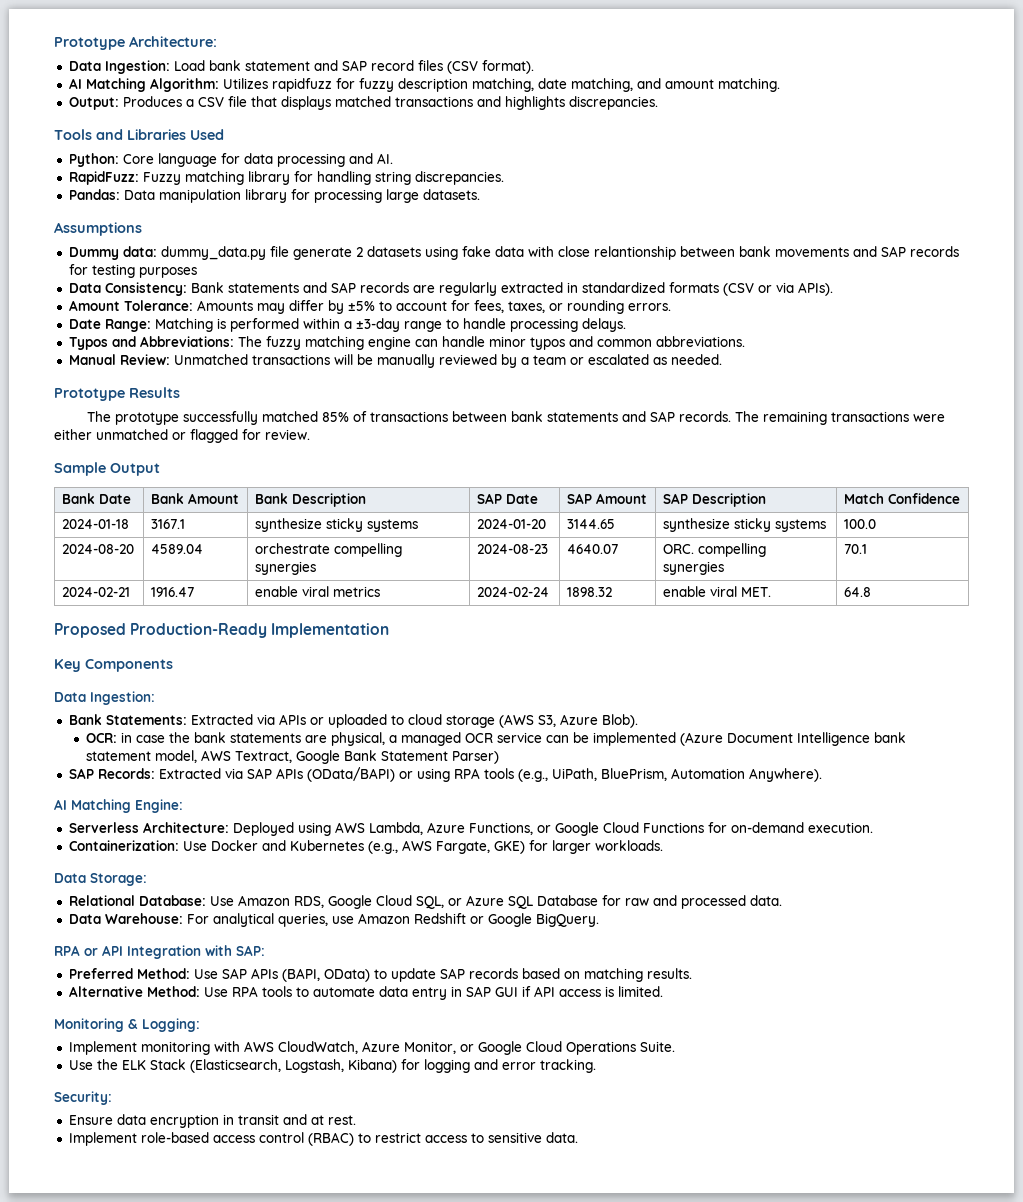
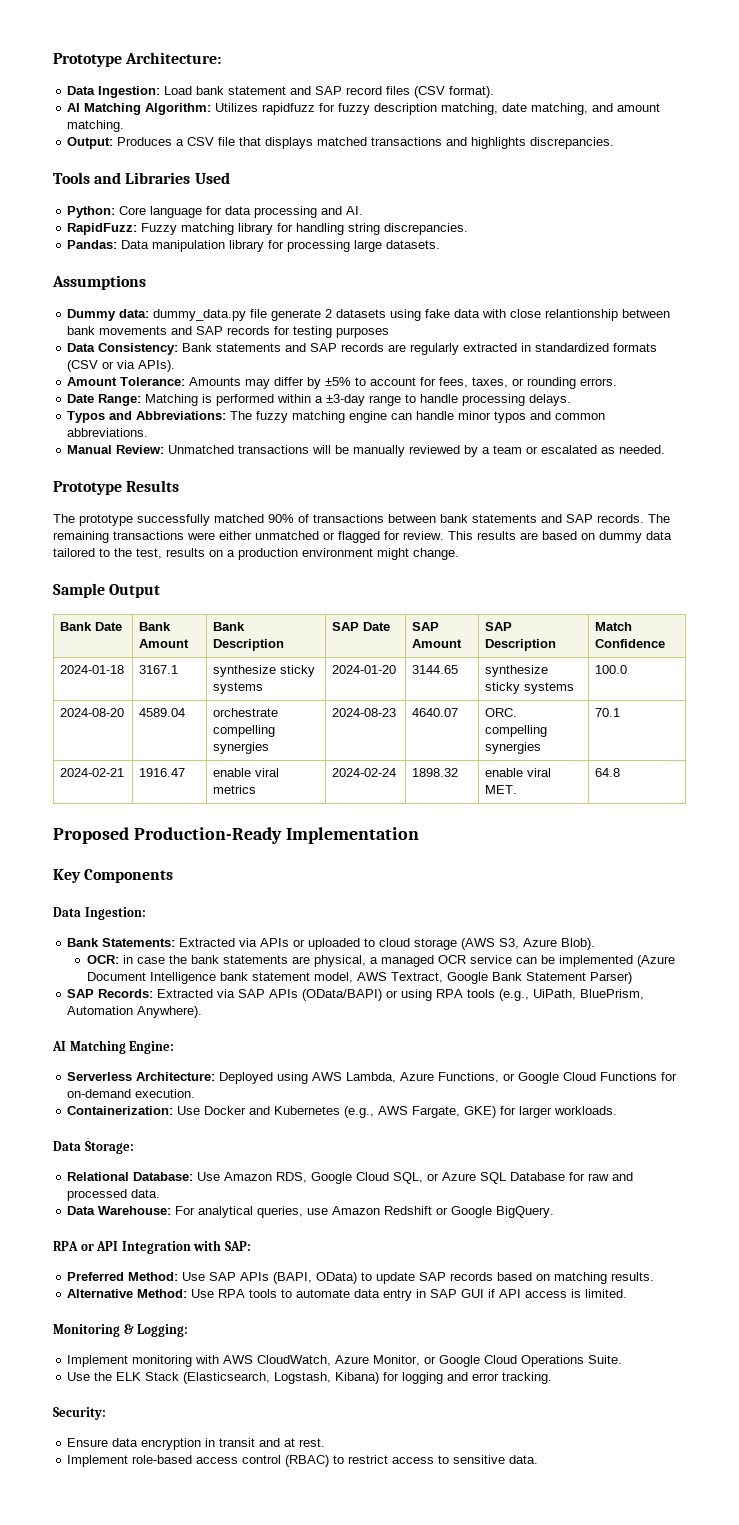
[321,412,349,422] 85% -> [268,514,294,523] 90%
(310, 434) none -> [448,531,672,543] [53,548,459,560] This results are based on dummy data tailored to the test, results on a production environment might change.

